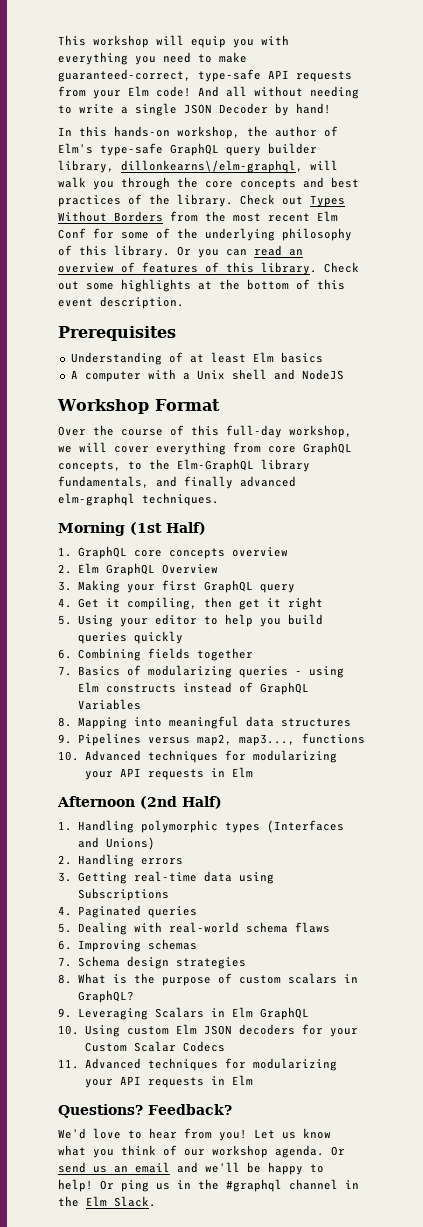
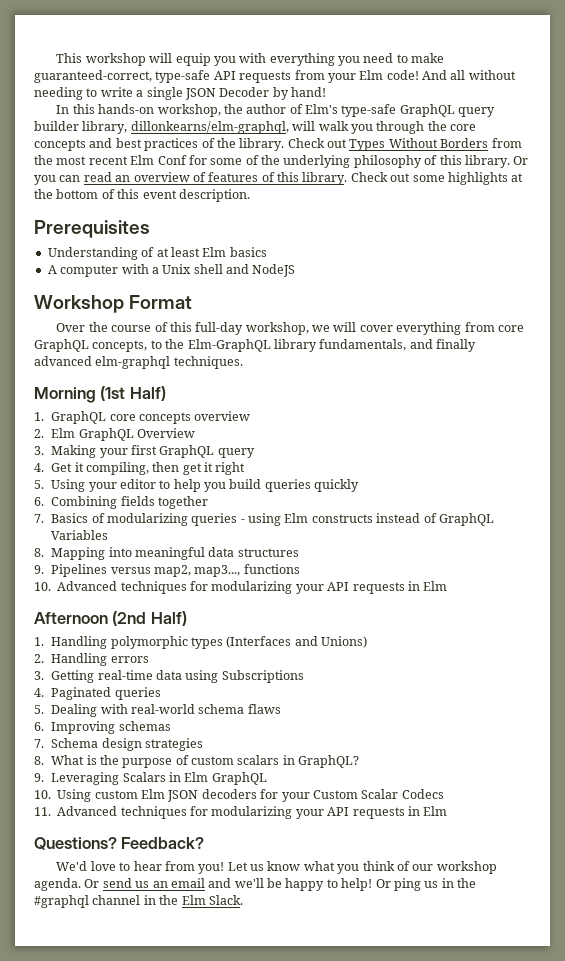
[121,160,303,173] dillonkearns\/elm-graphql, -> [130,121,289,134] dillonkearns/elm-graphql,

